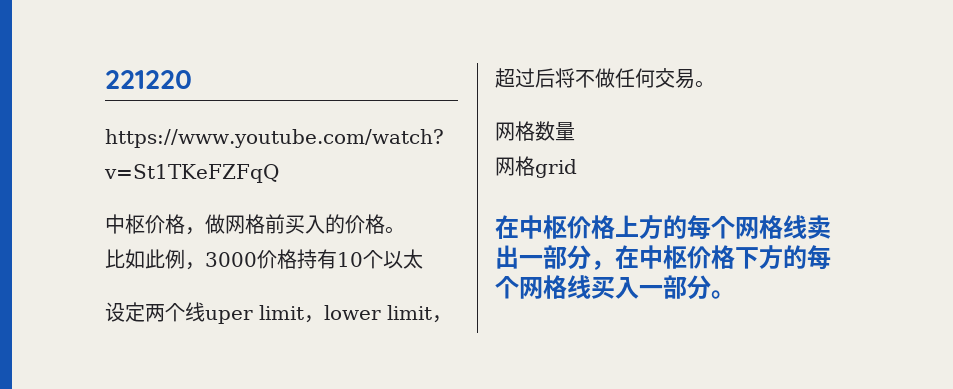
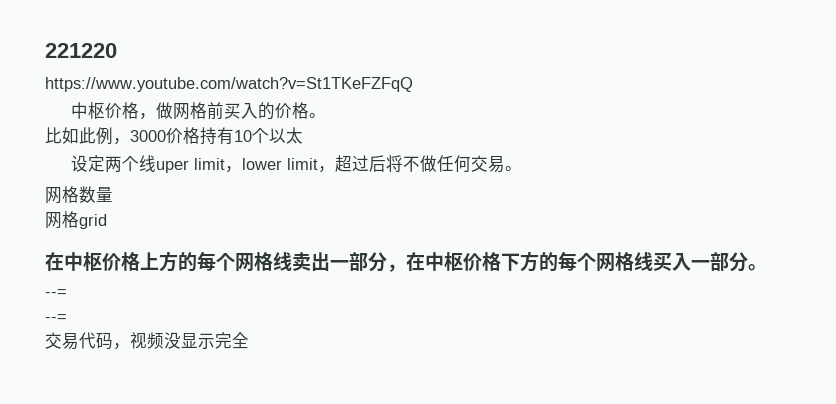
(735, 294) none -> [45,289,67,297] [45,314,67,322] [45,332,249,350] // --= // --= // 交易代码，视频没显示完全

